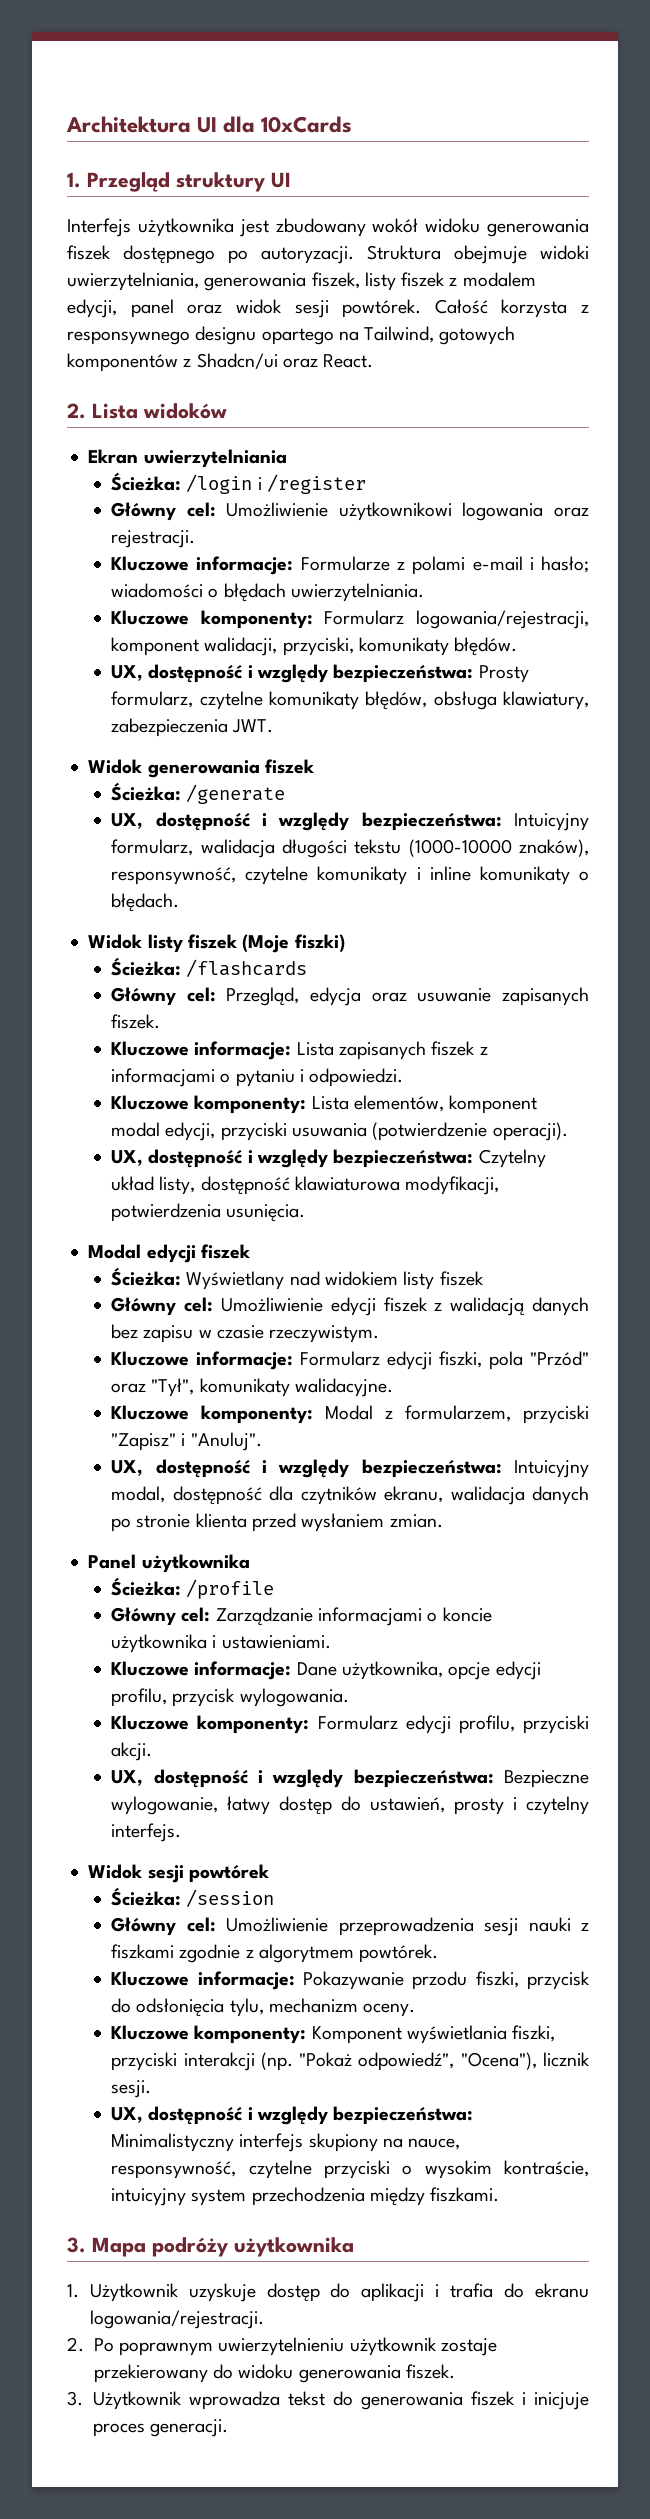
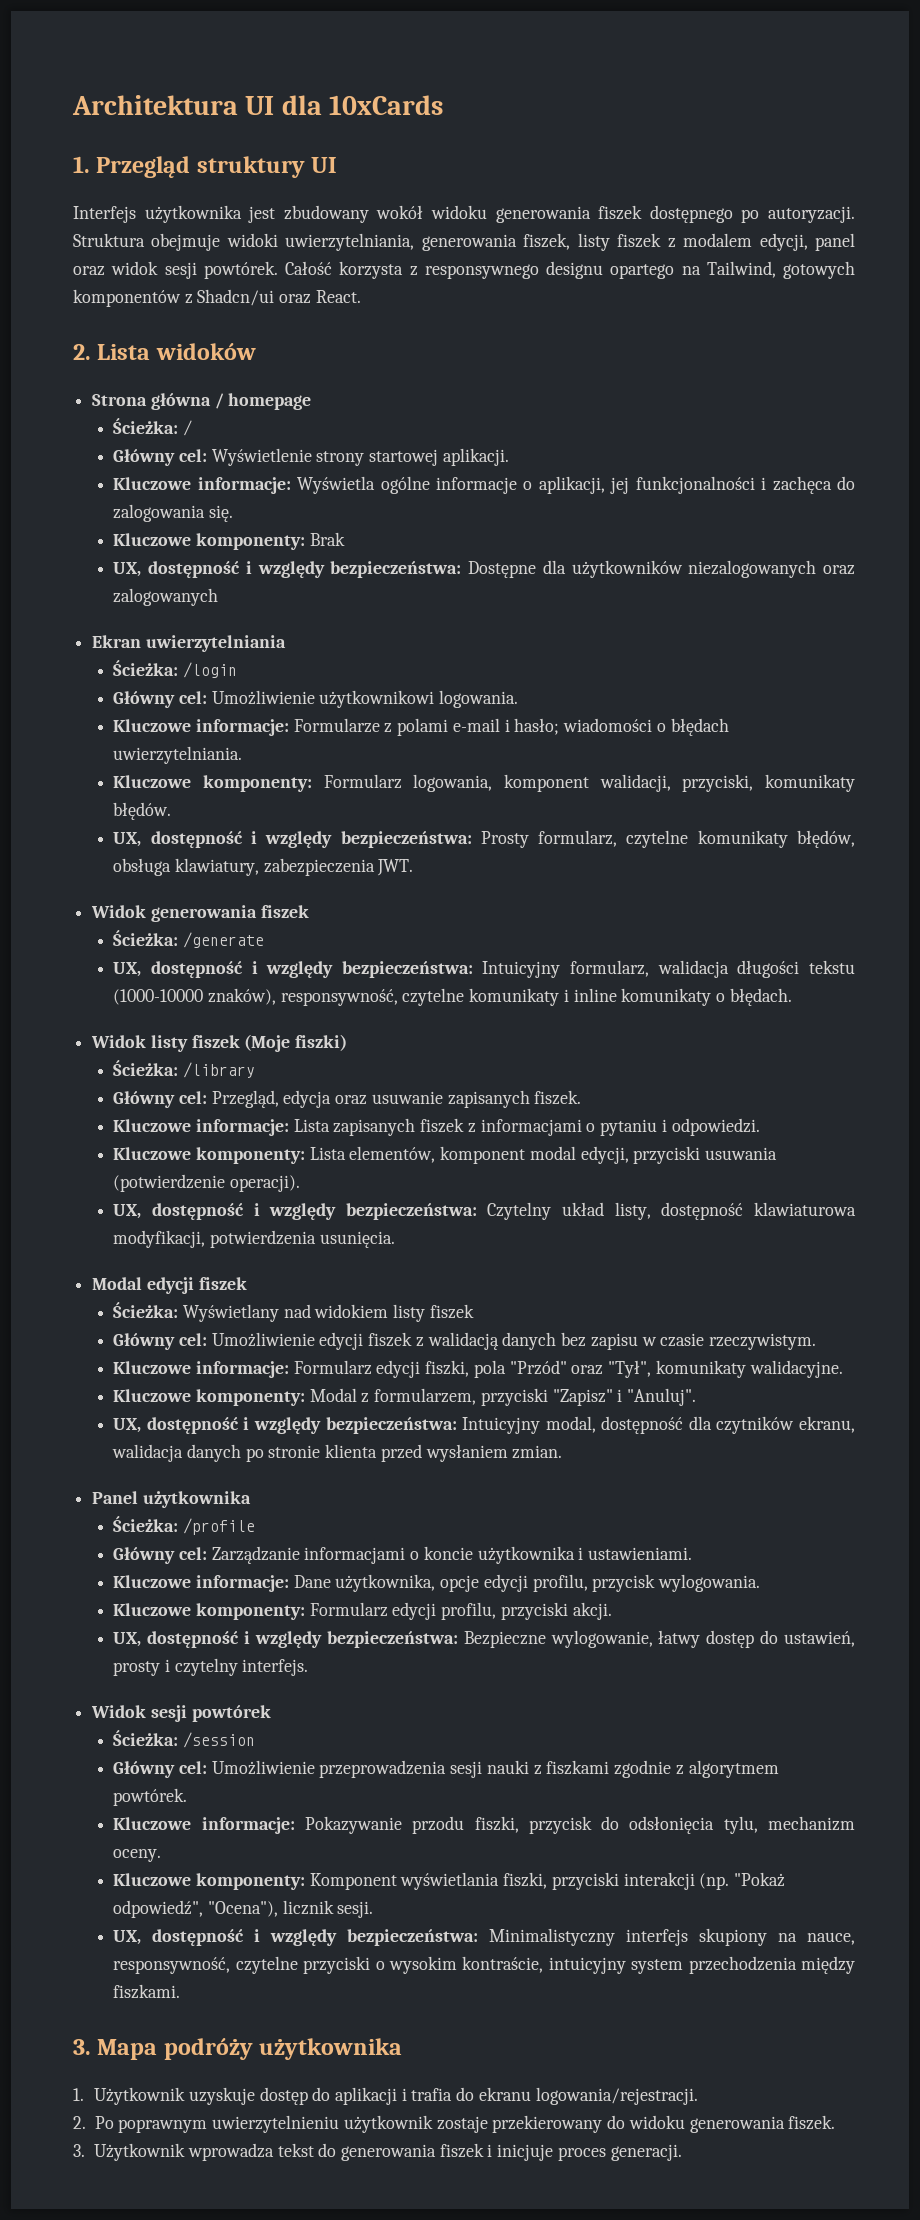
(227, 411) none -> [92,393,312,410] [113,418,193,436] [113,448,509,466] [113,476,856,494] [113,504,234,522] [113,532,345,550] [113,560,855,578] [113,588,219,606] // Strona główna / homepage // Ścieżka: / // Główny cel: Wyświetlenie strony startowej aplikacji. // Kluczowe informacje: Wyświetla ogólne informacje o aplikacji, jej funkcjonalności i zachęca do zalogowania się. // Kluczowe komponenty: Brak // UX, dostępność i względy bezpieczeństwa: Dostępne dla użytkowników niezalogowanych oraz zalogowanych
[257,474,367,494] i /register -> (238, 670) none
[462,502,589,521] [111,530,196,548] logowania oraz rejestracji. -> [439,690,519,708] logowania.
[416,610,589,629] logowania/rejestracji, -> [413,774,493,792] logowania,
[186,959,308,977] /flashcards -> [183,1062,256,1078] /library

